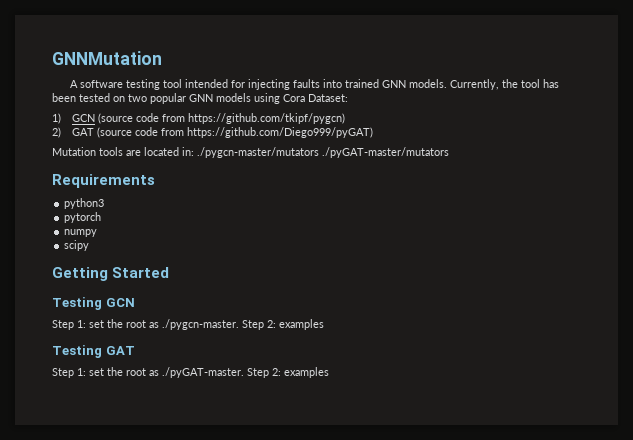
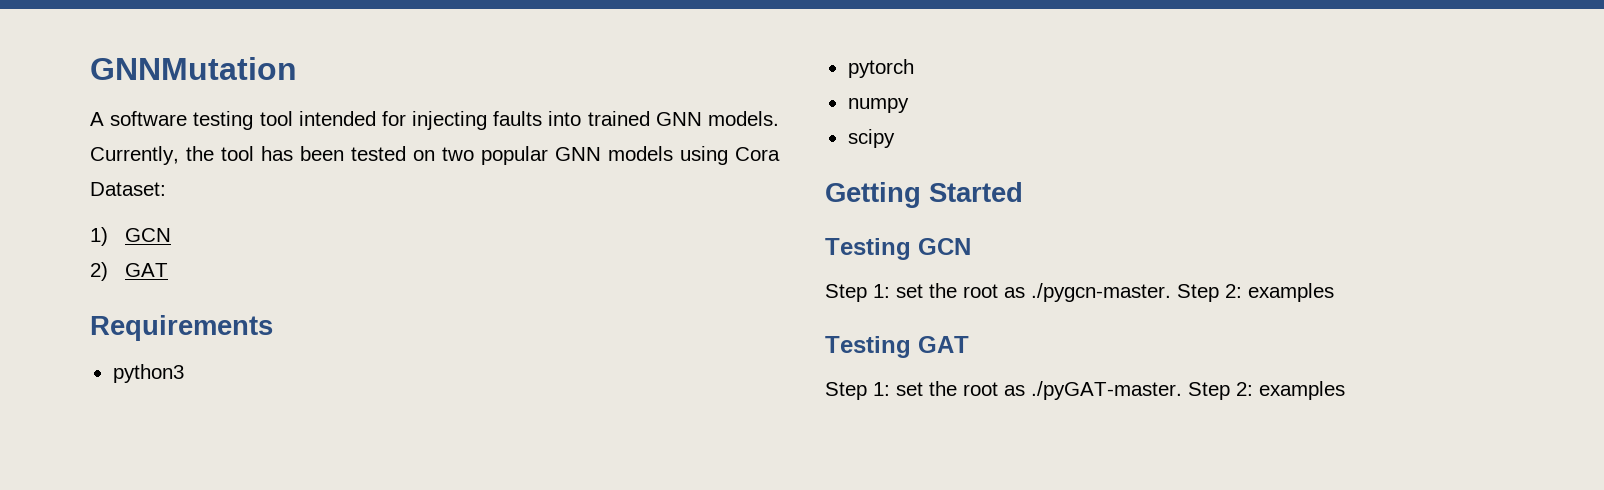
[97,113,345,124] [52,127,373,138] [52,147,449,158] (source code from https://github.com/tkipf/pygcn) // 2) GAT (source code from https://github.com/Diego999/pyGAT) // Mutation tools are located in: ./pygcn-master/mutators ./pyGAT-master/mutators -> [90,262,168,281] // 2) GAT

